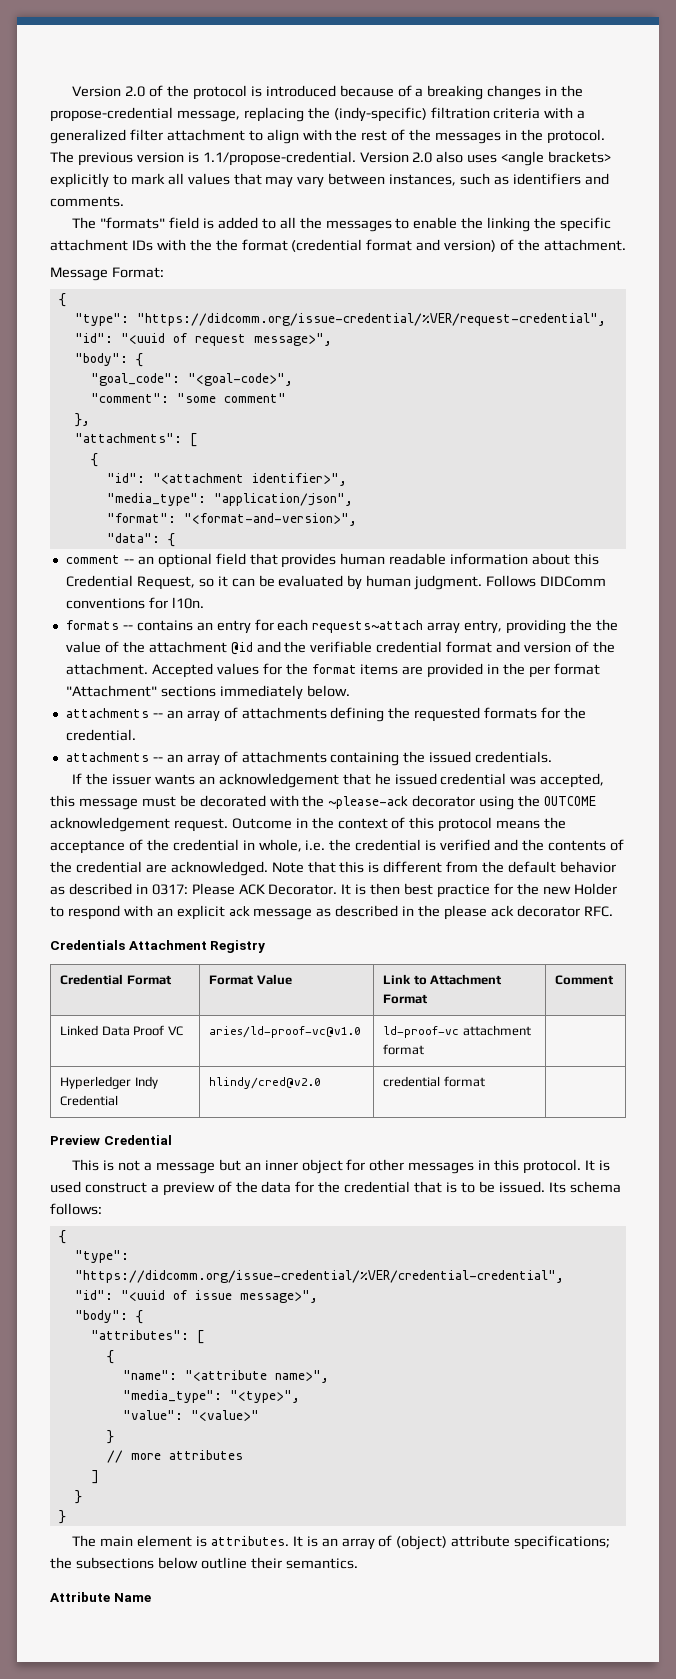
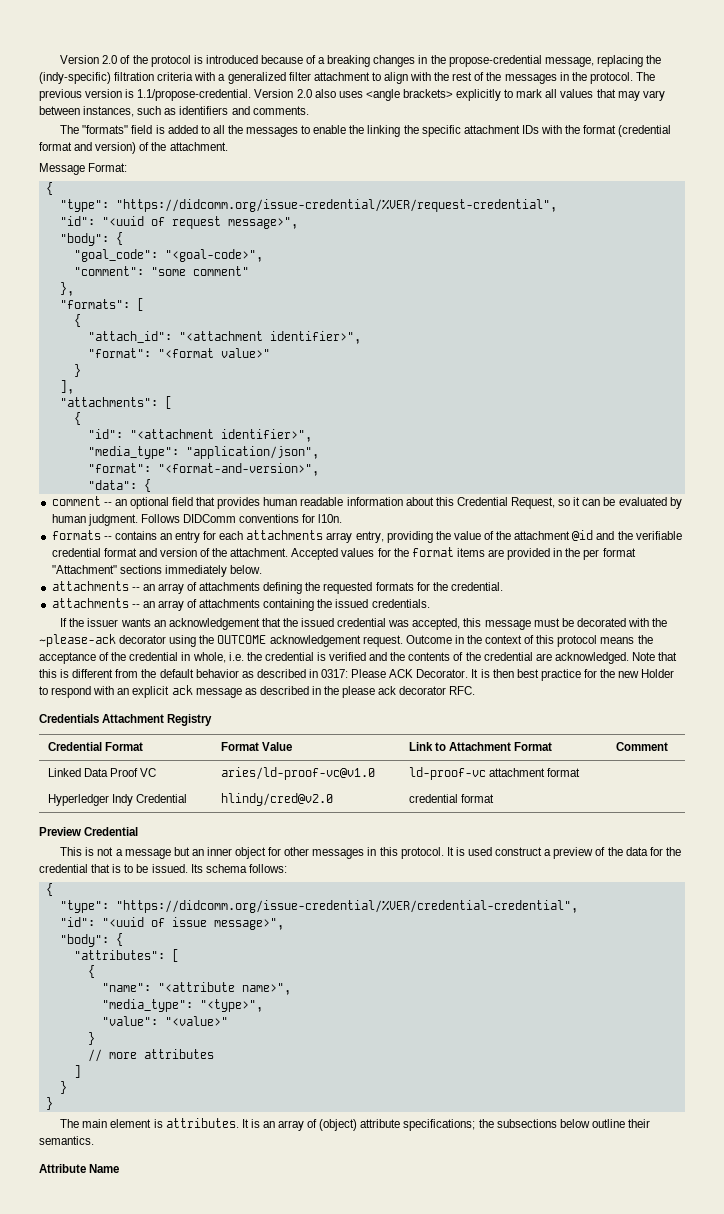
[215,239,238,251] the -> (581, 129) none
(90, 420) none -> [59,298,144,311] [73,314,81,327] [87,331,361,344] [87,348,270,358] [73,364,81,377] [59,380,74,394] // "formats": [ // { // "attach_id": "<attachment identifier>", // "format": "<format value>" // } // ],
[312,620,424,633] requests~attach -> [246,530,324,540] attachments
[595,619,618,631] the -> (451, 535) none
[374,773,391,785] he -> [282,618,298,627] the

